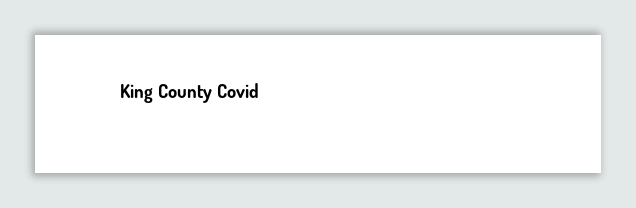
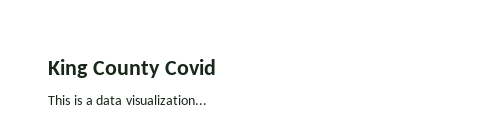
(259, 90) none -> [48,95,208,105] // This is a data visualization...

